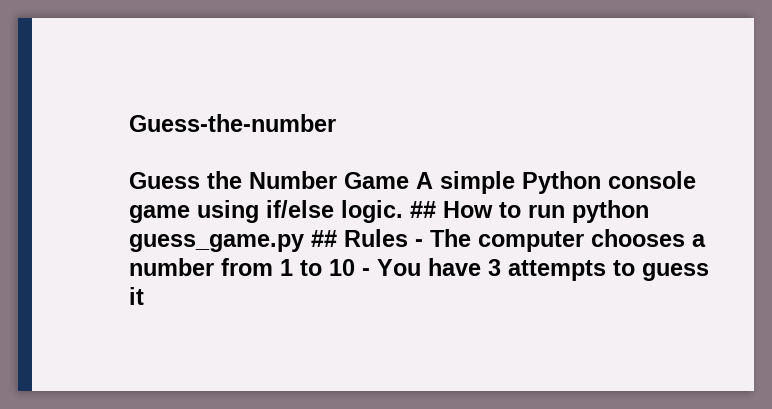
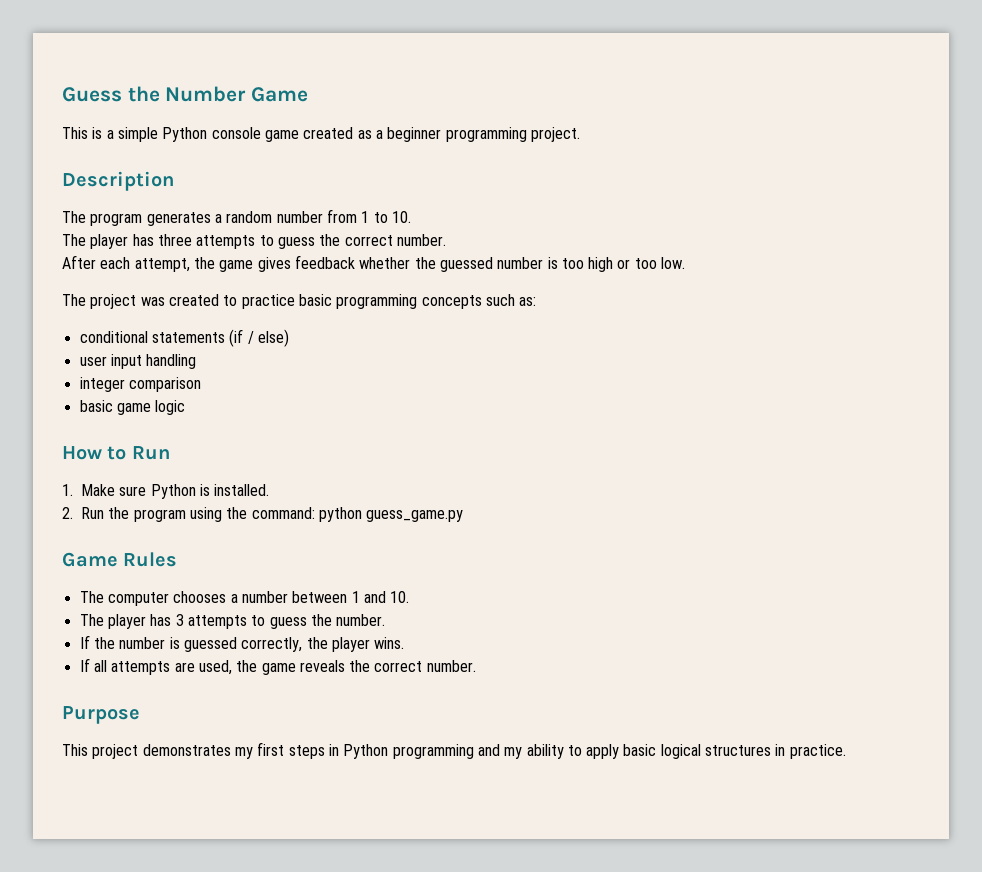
[129,114,336,132] Guess-the-number // -> (62, 94) none
[416,172,433,189] A -> [62,127,114,139] // This is a
[197,200,565,223] using if/else logic. ## How to run -> [303,127,580,142] [62,171,174,191] [62,209,411,226] [62,234,446,249] [62,255,686,272] [62,294,537,309] [79,329,289,347] [79,354,197,369] [79,377,201,392] [79,400,186,415] [62,446,170,460] [62,484,270,499] [62,507,315,522] created as a beginner programming project. // Description // The program generates a random number from 1 to 10. // The player has three attempts to guess the correct number. // After each attempt, the game gives feedback whether the guessed number is too high or too low. // The project was created to practice basic programming concepts such as: // conditional statements (if / else) // user input handling // integer comparison // basic game logic // How to Run // 1. Make sure Python is installed. // 2. Run the program using the command:
[311,230,337,247] ## -> [62,552,118,567] // Game
[415,239,423,247] - -> (178, 559) //
[221,258,709,281] [129,287,144,305] from 1 to 10 - You have 3 attempts to guess it -> [292,591,410,603] [79,614,386,629] [79,635,405,652] [79,658,476,675] [62,706,140,724] [62,742,846,759] between 1 and 10. // The player has 3 attempts to guess the number. // If the number is guessed correctly, the player wins. // If all attempts are used, the game reveals the correct number. // Purpose // This project demonstrates my first steps in Python programming and my ability to apply basic logical structures in practice.

